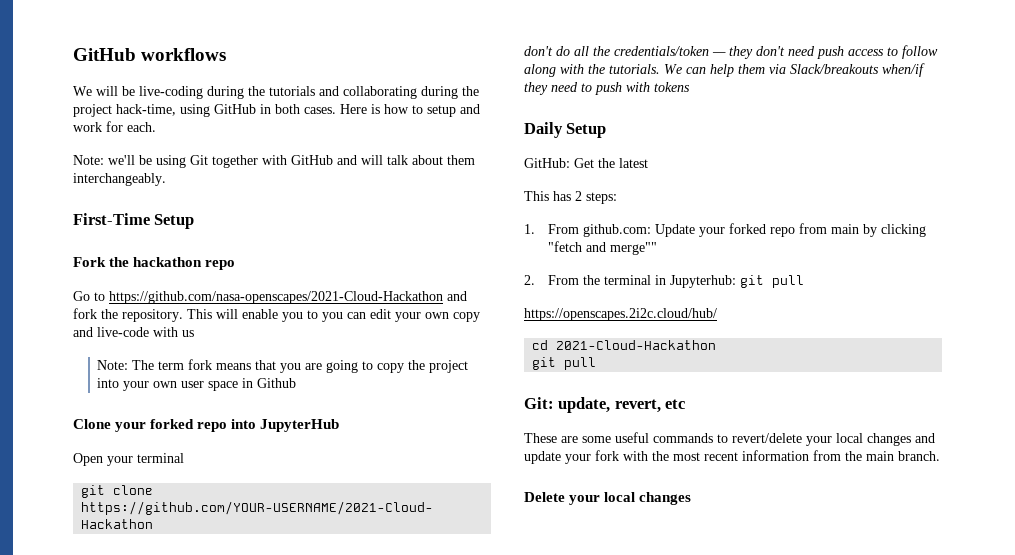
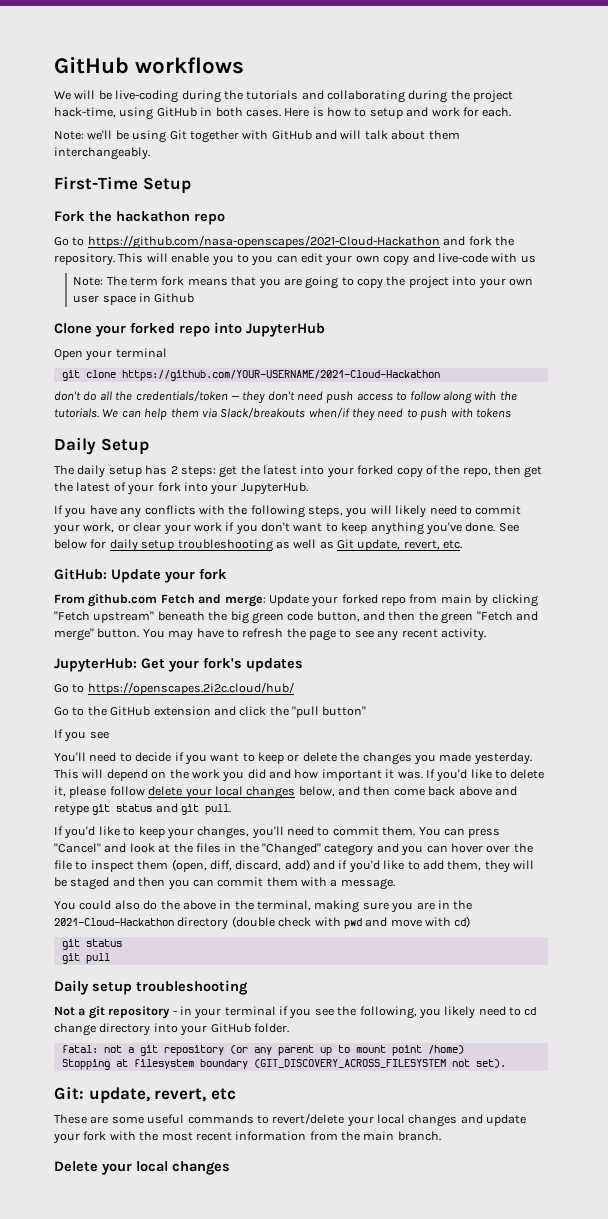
[524,158,648,168] [524,191,617,204] [524,224,652,237] GitHub: Get the latest // This has 2 steps: // 1. From github.com: -> [54,465,543,478] [54,482,308,495] [54,505,522,518] [53,522,519,535] [54,539,463,552] [54,568,227,583] [54,594,266,607] The daily setup has 2 steps: get the latest into your forked copy of the repo, then get the latest of your fork into your JupyterHub. // If you have any conflicts with the following steps, you will likely need to commit your work, or clear your work if you don't want to keep anything you've done. See below for daily setup troubleshooting as well as Git update, revert, etc. // GitHub: Update your fork // From github.com Fetch and merge:
[548,241,658,255] [524,275,805,288] [524,308,717,321] [532,340,717,350] [532,357,597,370] "fetch and merge"" // 2. From the terminal in Jupyterhub: git pull // https://openscapes.2i2c.cloud/hub/ // cd 2021-Cloud-Hackathon // git pull -> [54,611,538,624] [54,628,486,641] [54,657,303,672] [54,682,294,695] [54,706,367,718] [54,729,109,742] [54,752,532,765] [54,769,545,782] [54,786,517,799] [54,803,232,816] [54,826,501,839] [54,843,533,856] [54,859,534,873] [54,877,395,890] [54,900,473,913] [54,916,471,930] [61,939,122,950] [61,953,110,964] [54,980,248,995] [54,1006,537,1019] [54,1023,289,1036] [61,1045,464,1056] [61,1059,506,1070] "Fetch upstream" beneath the big green code button, and then the green "Fetch and merge" button. You may have to refresh the page to see any recent activity. // JupyterHub: Get your fork's updates // Go to https://openscapes.2i2c.cloud/hub/ // Go to the GitHub extension and click the "pull button" // If you see // You'll need to decide if you want to keep or delete the changes you made yesterday. This will depend on the work you did and how important it was. If you'd like to delete it, please follow delete your local changes below, and then come back above and retype git status and git pull. // If you'd like to keep your changes, you'll need to commit them. You can press "Cancel" and look at the files in the "Changed" category and you can hover over the file to inspect them (open, diff, discard, add) and if you'd like to add them, they will be staged and then you can commit them with a message. // You could also do the above in the terminal, making sure you are in the 2021-Cloud-Hackathon directory (double check with pwd and move with cd) // git status // git pull // Daily setup troubleshooting // Not a git repository - in your terminal if you see the following, you likely need to cd change directory into your GitHub folder. // fatal: not a git repository (or any parent up to mount point /home) // Stopping at filesystem boundary (GIT_DISCOVERY_ACROSS_FILESYSTEM not set).

